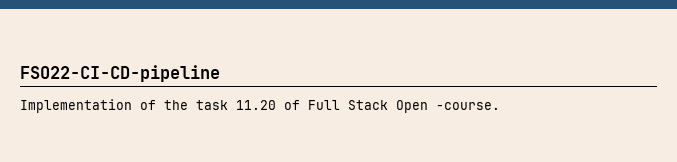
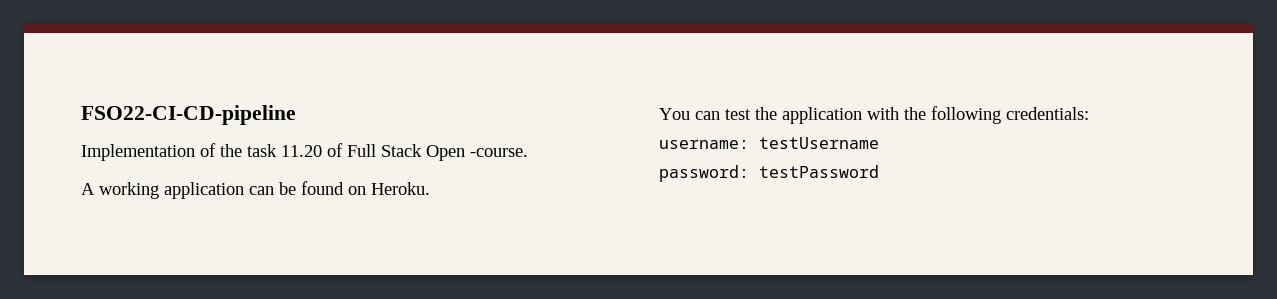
(500, 106) none -> [81,181,430,199] [659,106,1089,124] [659,137,879,149] [659,165,879,182] // A working application can be found on Heroku. // You can test the application with the following credentials: // username: testUsername // password: testPassword

